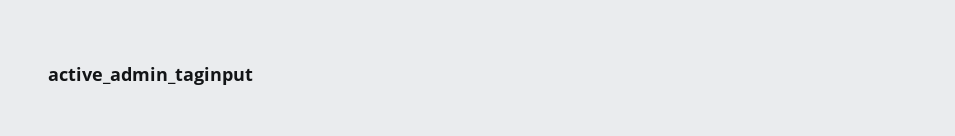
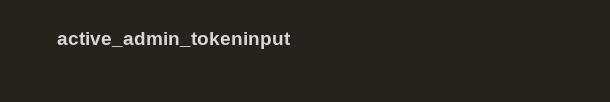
[48,67,253,85] active_admin_taginput -> [57,32,291,49] active_admin_tokeninput

